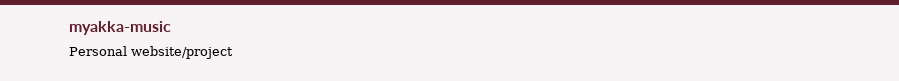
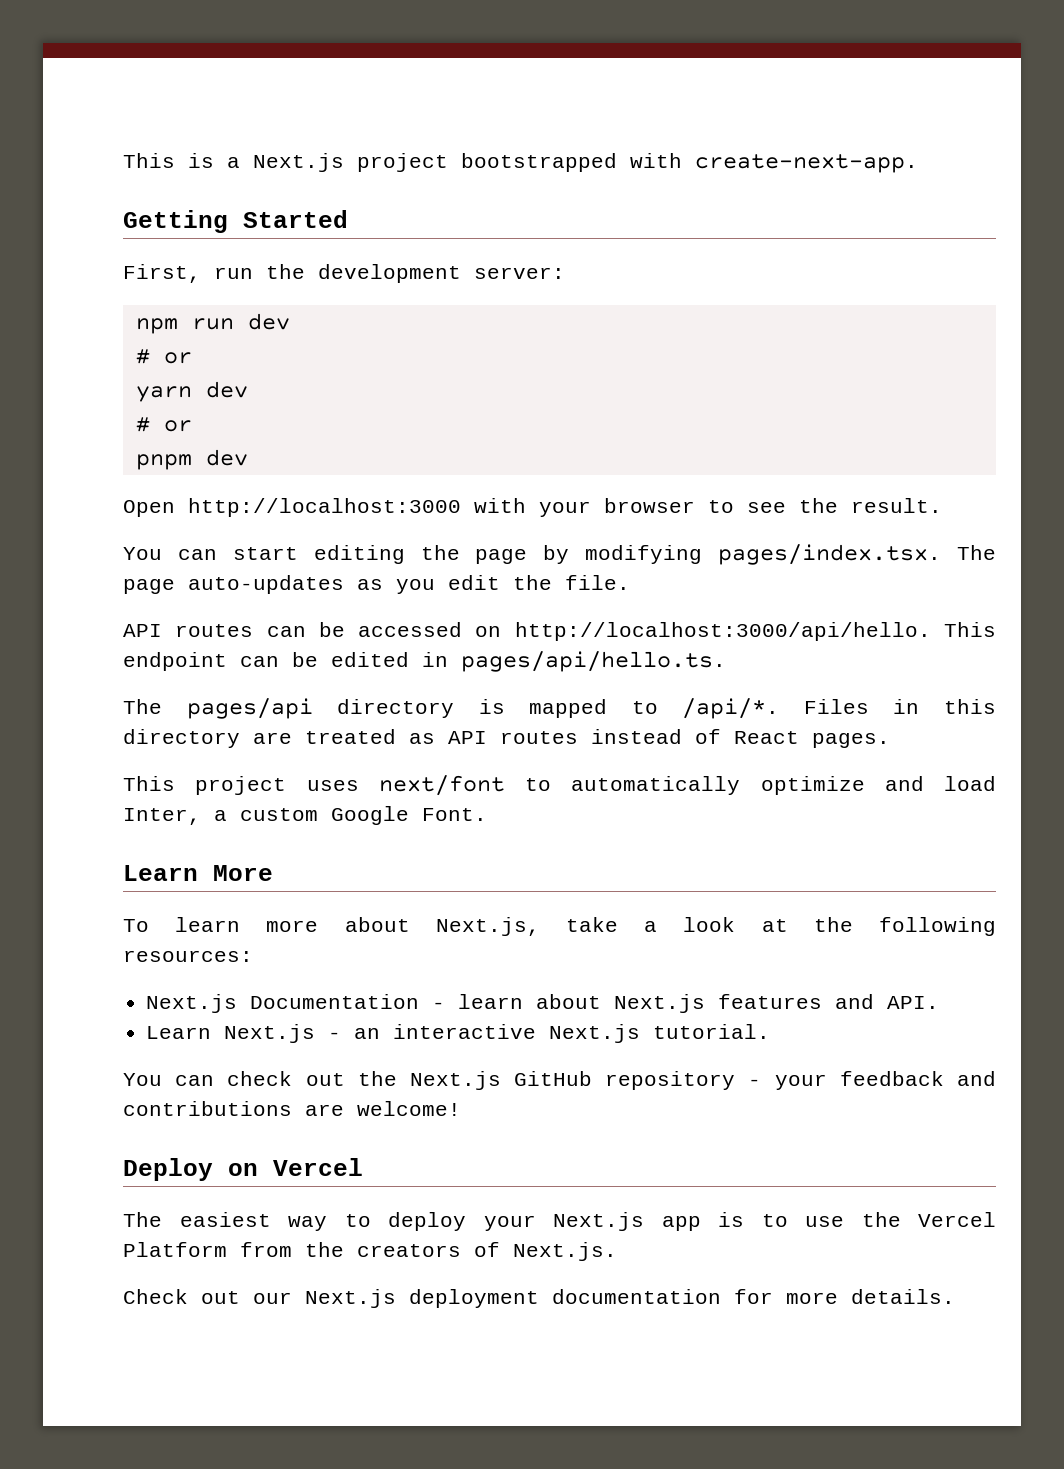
[69,21,171,35] [69,46,233,59] myakka-music // Personal website/project -> [123,153,918,173] [123,210,348,233] [123,264,565,283] [135,313,290,334] [135,349,192,364] [135,381,248,402] [135,417,192,432] [135,449,248,470] [123,498,942,517] [123,544,997,565] [123,575,630,594] [123,622,996,641] [123,651,726,672] [123,698,996,719] [123,729,890,748] [123,775,996,796] [123,806,487,825] [123,865,273,881] [123,917,997,936] [123,950,253,962] [146,994,940,1013] [146,1024,771,1043] [123,1071,996,1090] [123,1101,461,1116] [123,1158,363,1181] [123,1212,996,1231] [123,1242,617,1261] [123,1289,955,1308] This is a Next.js project bootstrapped with create-next-app. // Getting Started // First, run the development server: // npm run dev // # or // yarn dev // # or // pnpm dev // Open http://localhost:3000 with your browser to see the result. // You can start editing the page by modifying pages/index.tsx. The page auto-updates as you edit the file. // API routes can be accessed on http://localhost:3000/api/hello. This endpoint can be edited in pages/api/hello.ts. // The pages/api directory is mapped to /api/*. Files in this directory are treated as API routes instead of React pages. // This project uses next/font to automatically optimize and load Inter, a custom Google Font. // Learn More // To learn more about Next.js, take a look at the following resources: // Next.js Documentation - learn about Next.js features and API. // Learn Next.js - an interactive Next.js tutorial. // You can check out the Next.js GitHub repository - your feedback and contributions are welcome! // Deploy on Vercel // The easiest way to deploy your Next.js app is to use the Vercel Platform from the creators of Next.js. // Check out our Next.js deployment documentation for more details.

